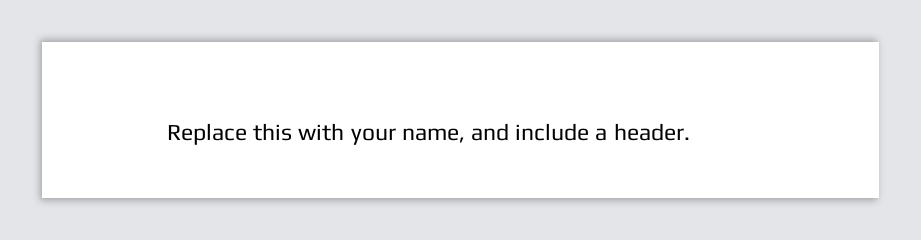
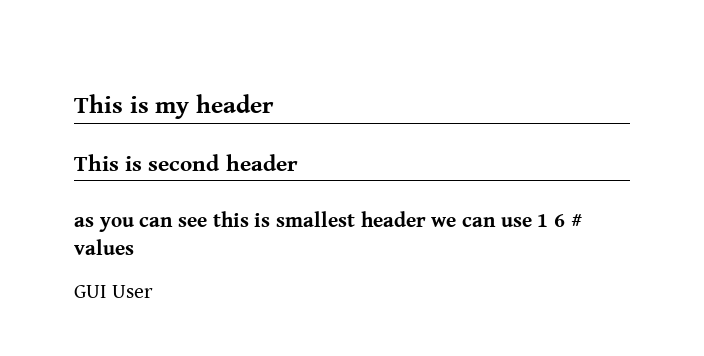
[167,123,690,145] Replace this with your name, and include a header. -> [74,94,274,119] [74,154,298,171] [74,211,582,232] [74,239,134,255] [74,285,153,298] This is my header // This is second header // as you can see this is smallest header we can use 1 6 # values // GUI User

